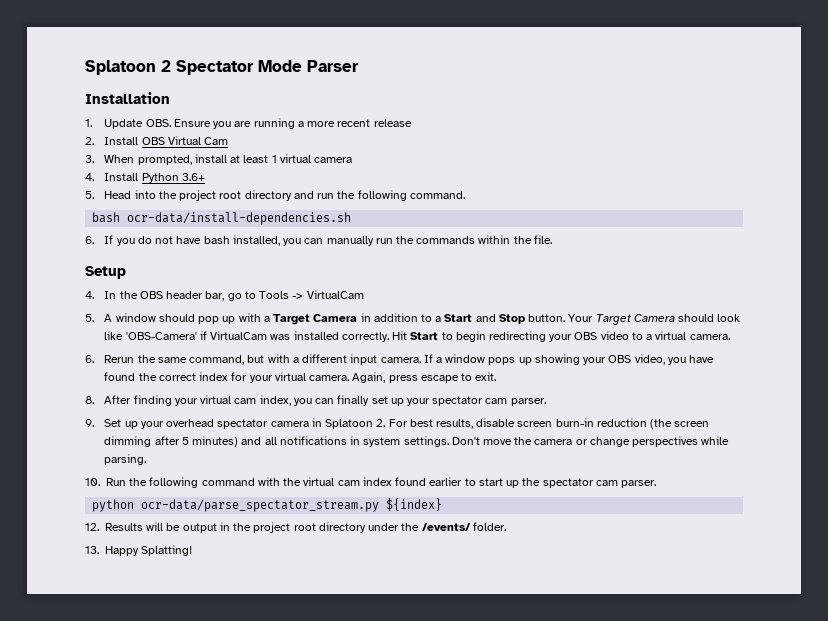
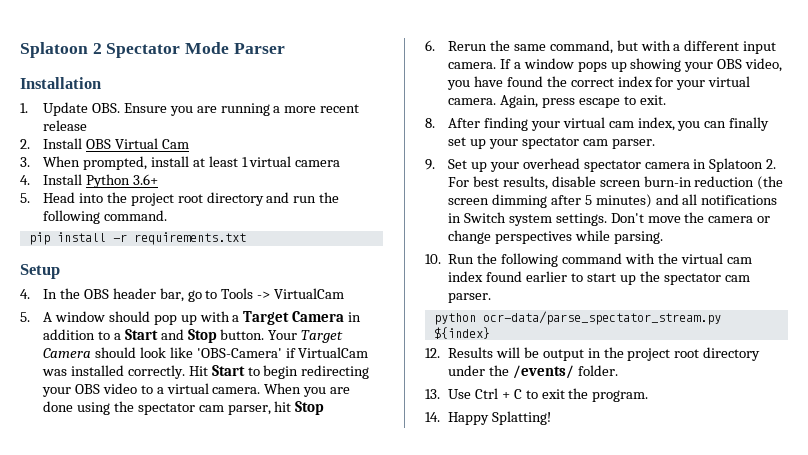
[92,212,352,225] [85,235,552,246] bash ocr-data/install-dependencies.sh // 6. If you do not have bash installed, you can manually run the commands within the file. -> [28,232,246,245] pip install -r requirements.txt
(730, 337) none -> [264,383,351,397] [42,401,325,415] When you are done using the spectator cam parser, hit Stop
(361, 440) none -> [463,212,506,223] Switch
(99, 550) none -> [447,388,649,402] [425,412,440,422] Use Ctrl + C to exit the program. // 14.

